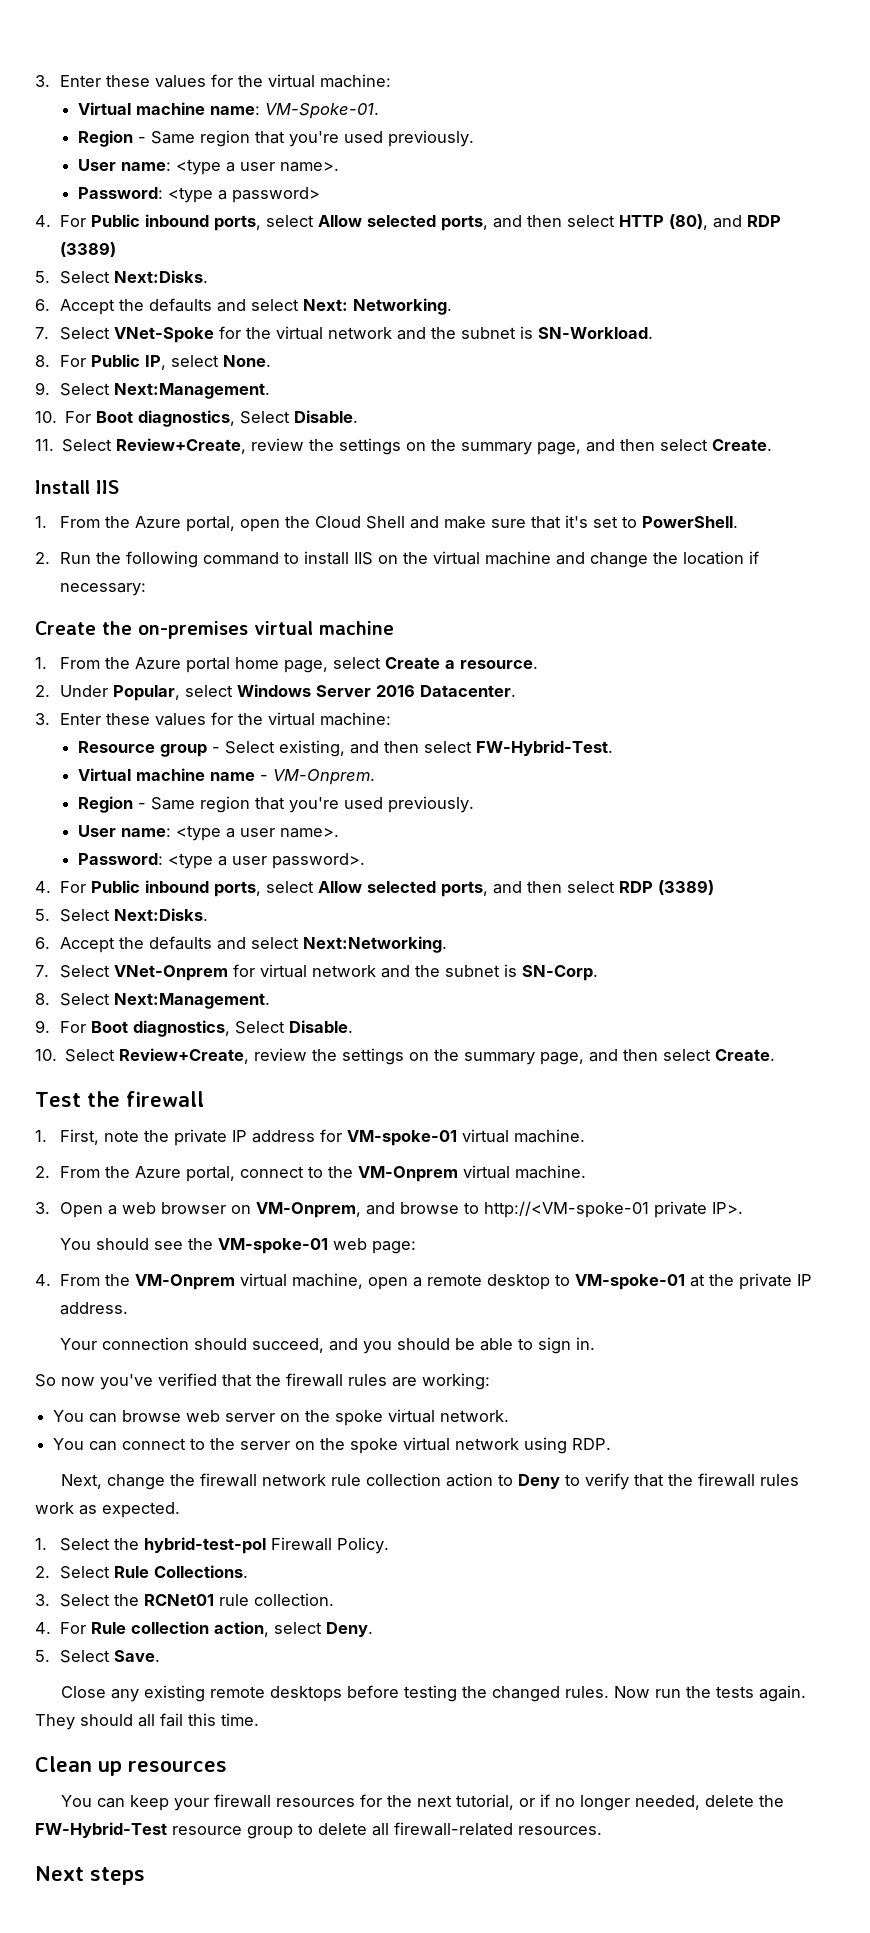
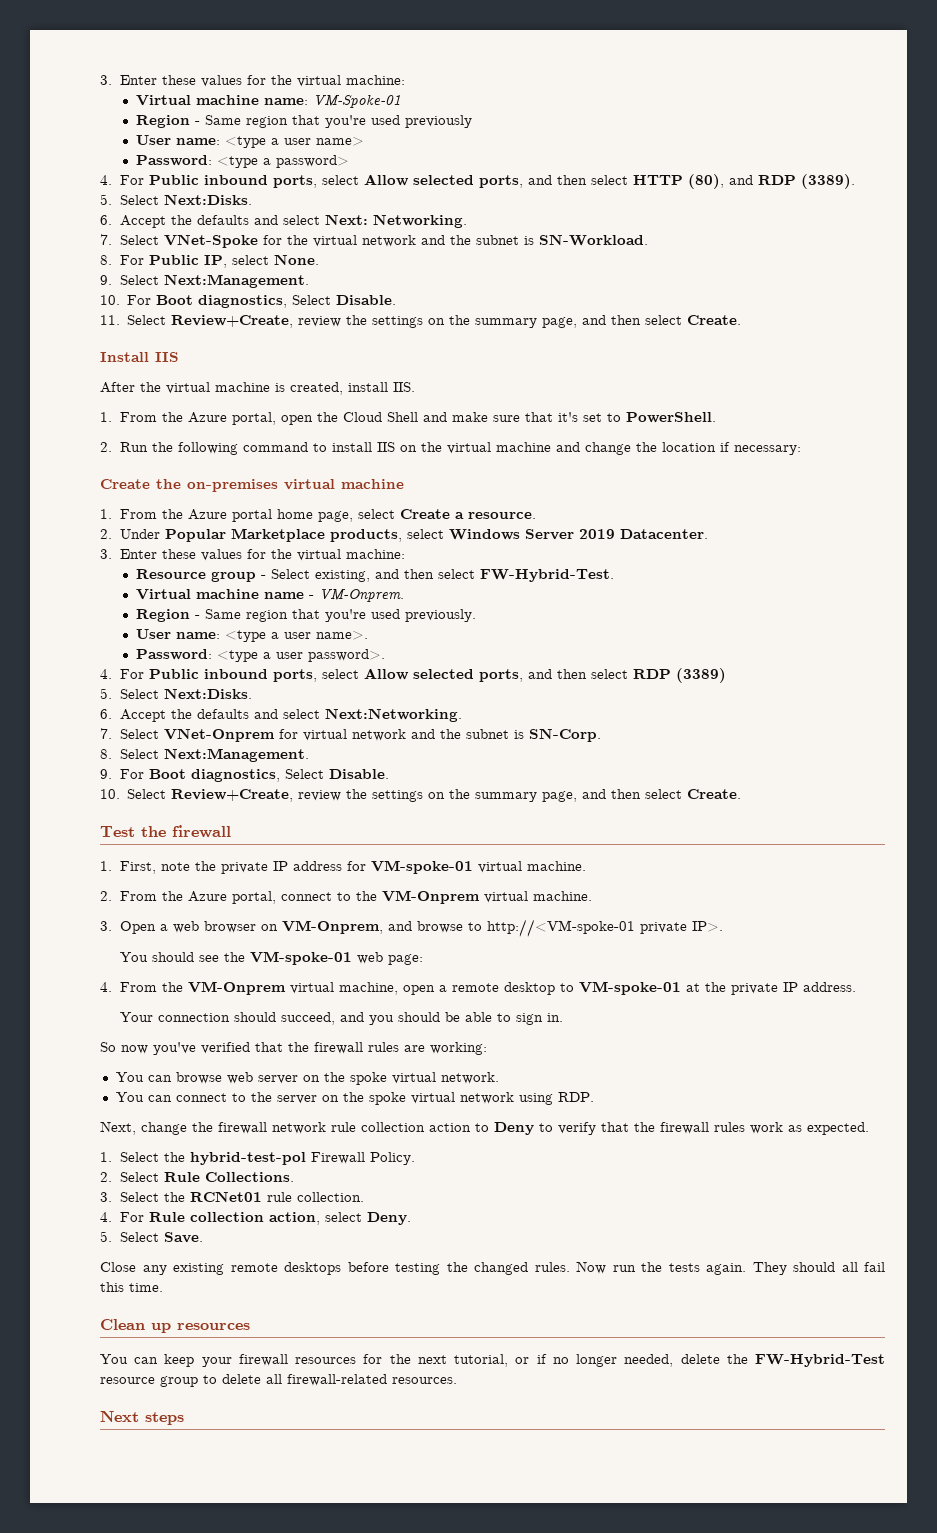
[264,103,379,119] [77,130,474,147] [77,159,339,175] VM-Spoke-01. // Region - Same region that you're used previously. // User name: <type a user name>. -> [312,94,401,108] [135,115,472,128] [135,135,364,148] VM-Spoke-01 // Region - Same region that you're used previously // User name: <type a user name>
[59,242,116,257] (3389) -> [800,174,855,189] (3389).
(119, 487) none -> [100,382,415,395] // After the virtual machine is created, install IIS.
[112,685,180,701] Popular, -> [164,528,402,542] Popular Marketplace products,
[375,685,415,697] 2016 -> [578,529,615,539] 2019

